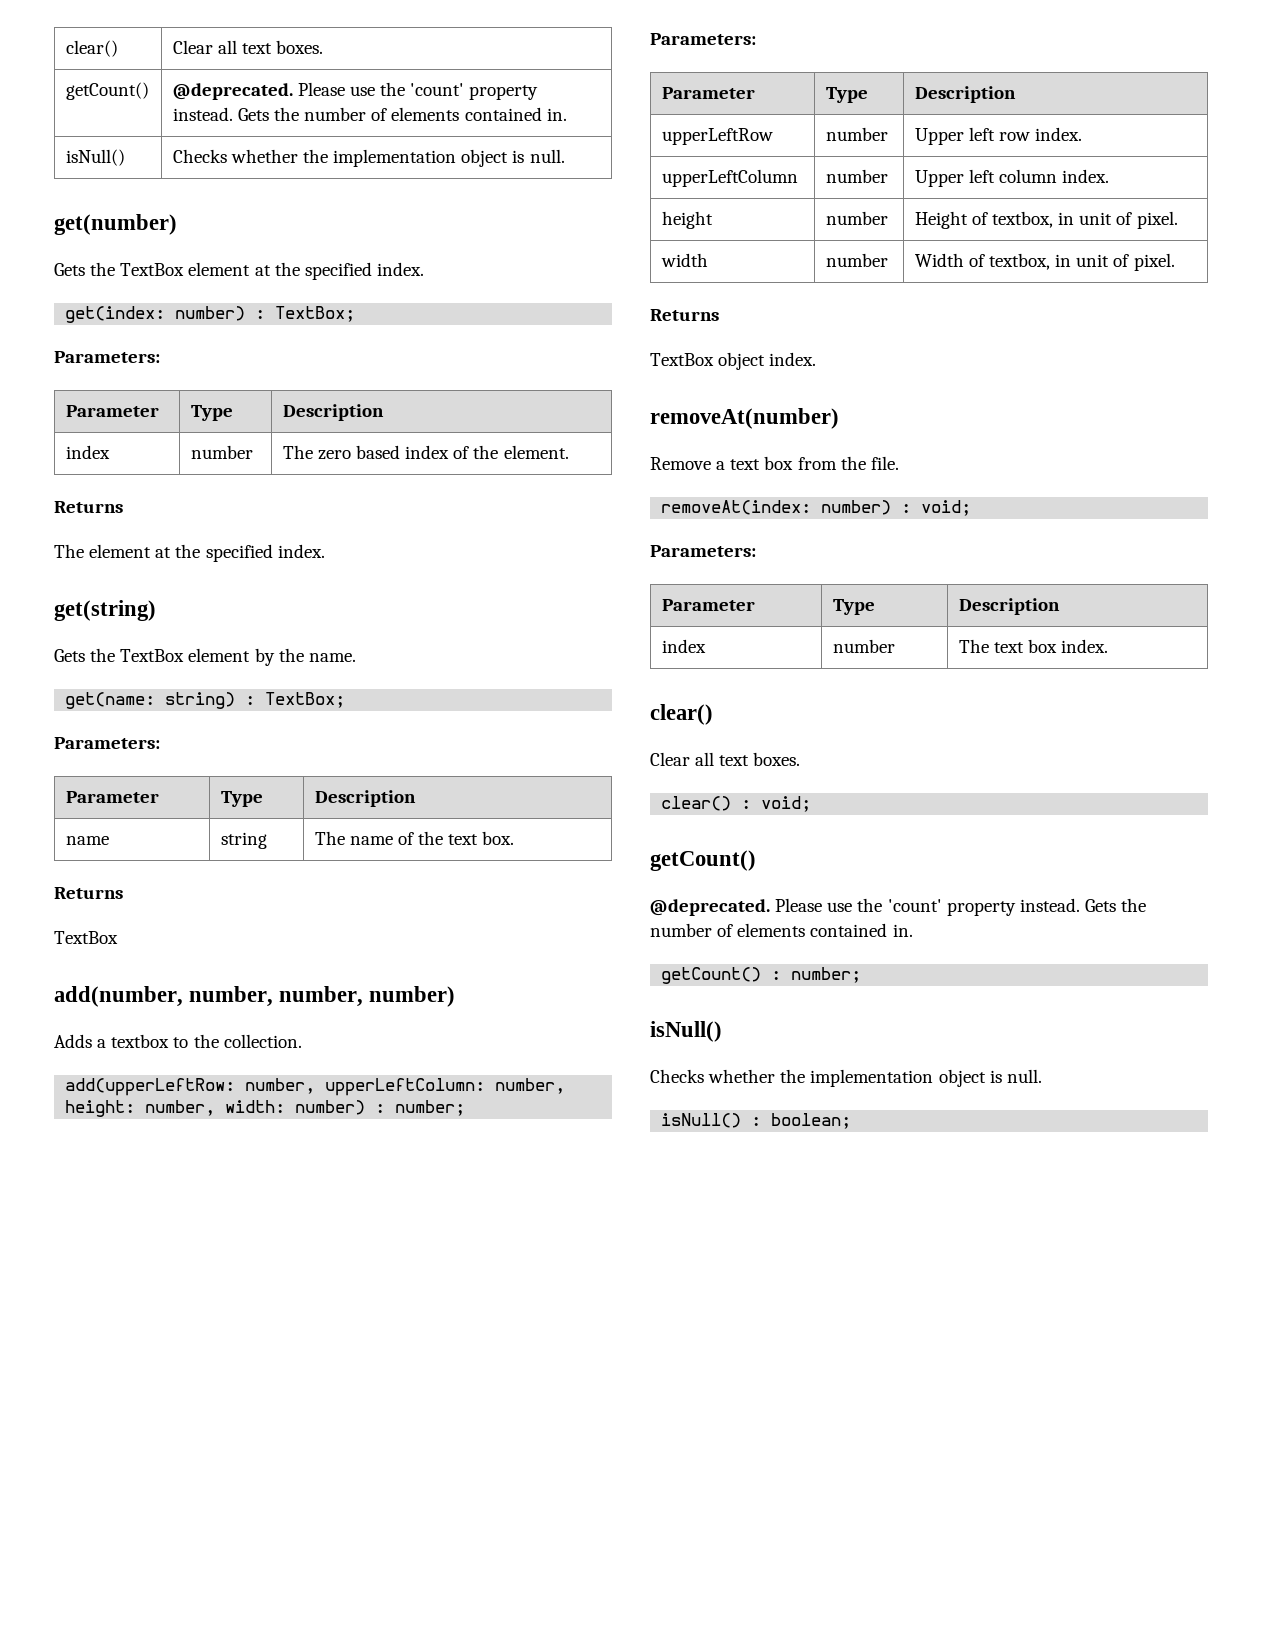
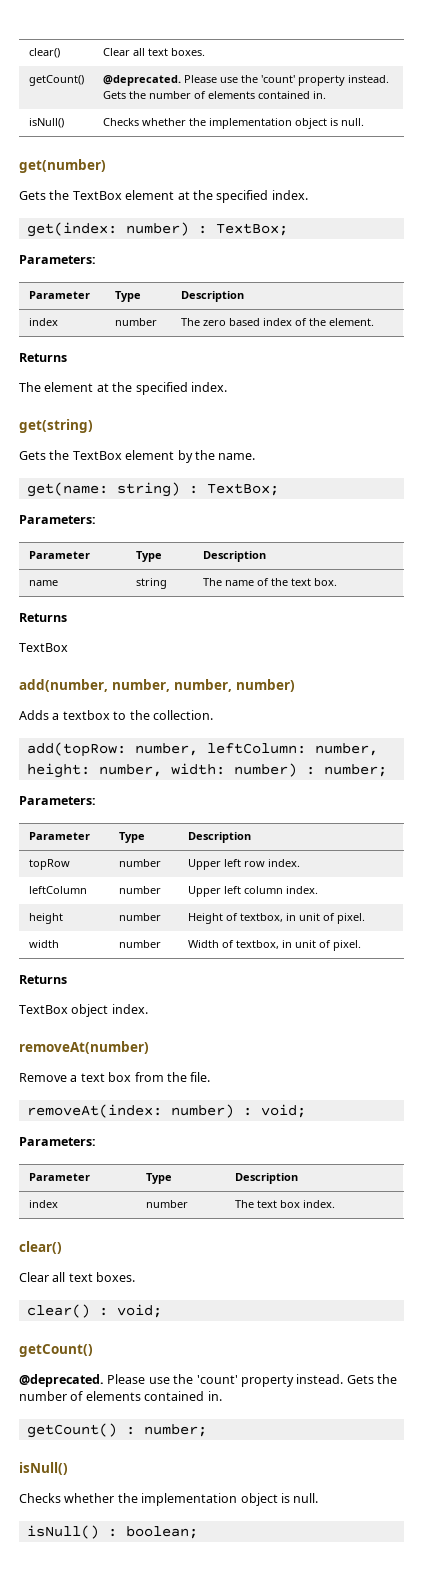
[65,1078,486,1096] add(upperLeftRow: number, upperLeftColumn: -> [26,742,306,757] add(topRow: number, leftColumn:
[661,128,773,145] upperLeftRow -> [28,859,70,870] topRow
[661,169,798,187] upperLeftColumn -> [28,886,87,894] leftColumn

